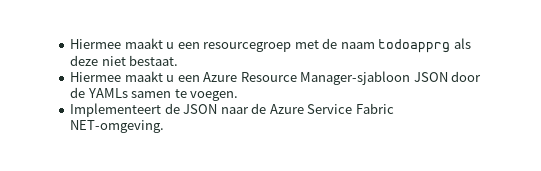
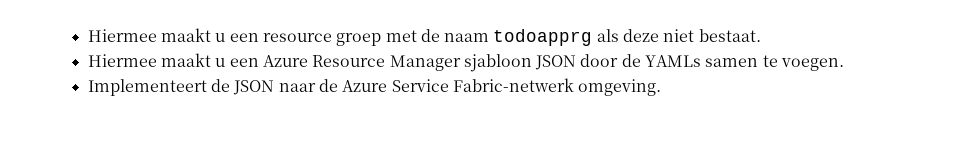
[70,38,292,52] Hiermee maakt u een resourcegroep -> [87,28,382,46] Hiermee maakt u een resource groep
[300,71,411,85] Manager-sjabloon -> [389,54,532,72] Manager sjabloon
[355,103,394,114] [70,120,165,133] Fabric NET-omgeving. -> [452,78,662,96] Fabric-netwerk omgeving.

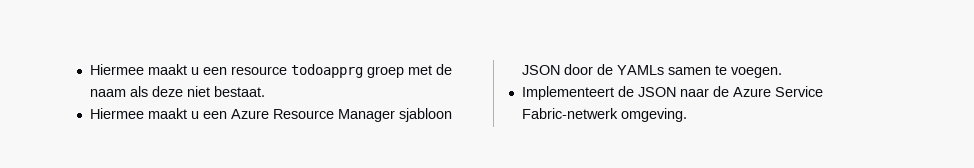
(332, 37) none -> [290,64,363,78] todoapprg
[493,29,593,46] todoapprg -> (126, 93) none

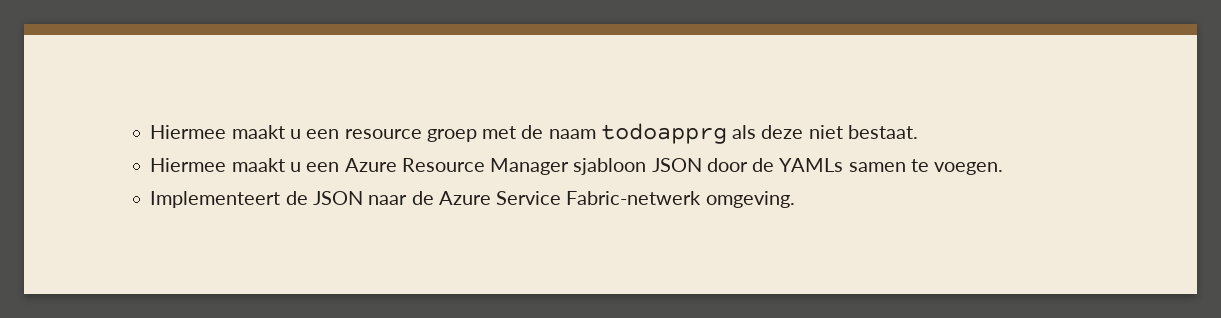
[290,64,363,78] todoapprg -> (422, 134) none
(126, 93) none -> [600,123,727,144] todoapprg

